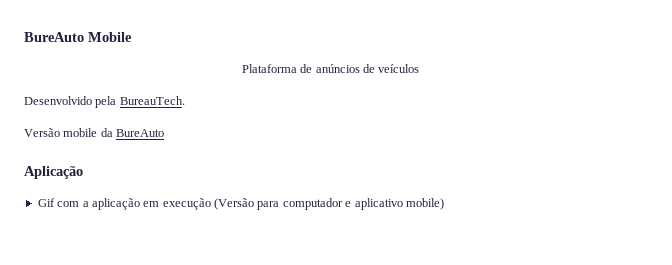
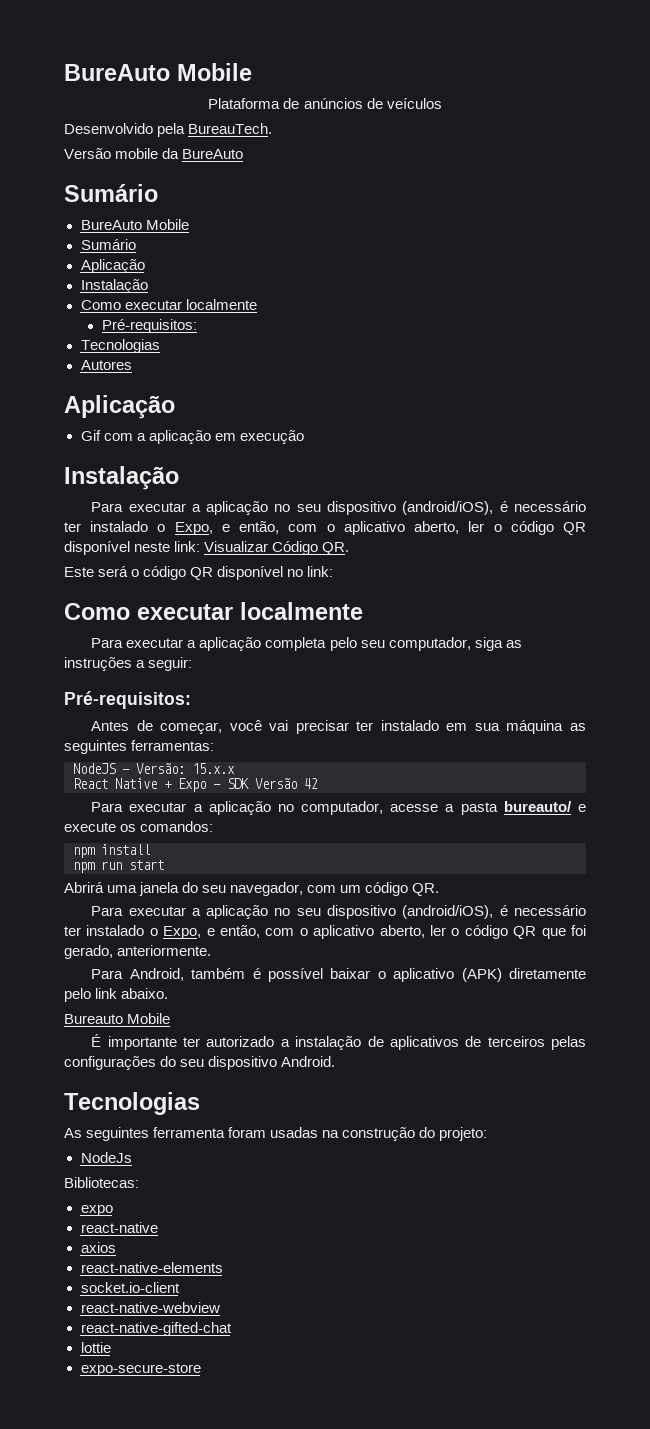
(165, 133) none -> [64,184,158,202] [80,219,189,230] [80,239,136,250] [80,259,145,273] [80,279,148,293] [80,299,257,310] [101,319,197,333] [80,339,160,353] [80,360,132,370] // Sumário // BureAuto Mobile // Sumário // Aplicação // Instalação // Como executar localmente // Pré-requisitos: // Tecnologias // Autores
[214,198,444,210] (Versão para computador e aplicativo mobile) -> [64,466,179,490] [91,501,587,515] [64,521,586,535] [64,541,350,555] [64,566,334,580] [64,602,363,620] [91,637,522,651] [64,657,193,671] [64,691,191,709] [91,720,586,734] [64,740,215,754] [73,763,235,774] [73,778,318,792] [91,801,586,815] [64,821,214,832] [73,844,150,858] [73,860,164,873] [64,882,440,896] [91,905,587,919] [64,925,586,939] [64,945,212,959] [91,968,586,982] [64,988,169,1002] [64,1013,171,1024] [91,1034,586,1050] [64,1056,336,1070] [64,1092,200,1115] [64,1127,488,1141] [80,1152,132,1163] [64,1177,139,1188] [80,1205,113,1216] [80,1222,158,1233] [80,1242,116,1253] [80,1262,223,1273] [80,1282,180,1293] [80,1302,220,1313] [80,1322,232,1336] [80,1342,111,1353] [80,1363,201,1376] // Instalação // Para executar a aplicação no seu dispositivo (android/iOS), é necessário ter instalado o Expo, e então, com o aplicativo aberto, ler o código QR disponível neste link: Visualizar Código QR. // Este será o código QR disponível no link: // Como executar localmente // Para executar a aplicação completa pelo seu computador, siga as instruções a seguir: // Pré-requisitos: // Antes de começar, você vai precisar ter instalado em sua máquina as seguintes ferramentas: // NodeJS - Versão: 15.x.x // React Native + Expo - SDK Versão 42 // Para executar a aplicação no computador, acesse a pasta bureauto/ e execute os comandos: // npm install // npm run start // Abrirá uma janela do seu navegador, com um código QR. // Para executar a aplicação no seu dispositivo (android/iOS), é necessário ter instalado o Expo, e então, com o aplicativo aberto, ler o código QR que foi gerado, anteriormente. // Para Android, também é possível baixar o aplicativo (APK) diretamente pelo link abaixo. // Bureauto Mobile // É importante ter autorizado a instalação de aplicativos de terceiros pelas configurações do seu dispositivo Android. // Tecnologias // As seguintes ferramenta foram usadas na construção do projeto: // NodeJs // Bibliotecas: // expo // react-native // axios // react-native-elements // socket.io-client // react-native-webview // react-native-gifted-chat // lottie // expo-secure-store

